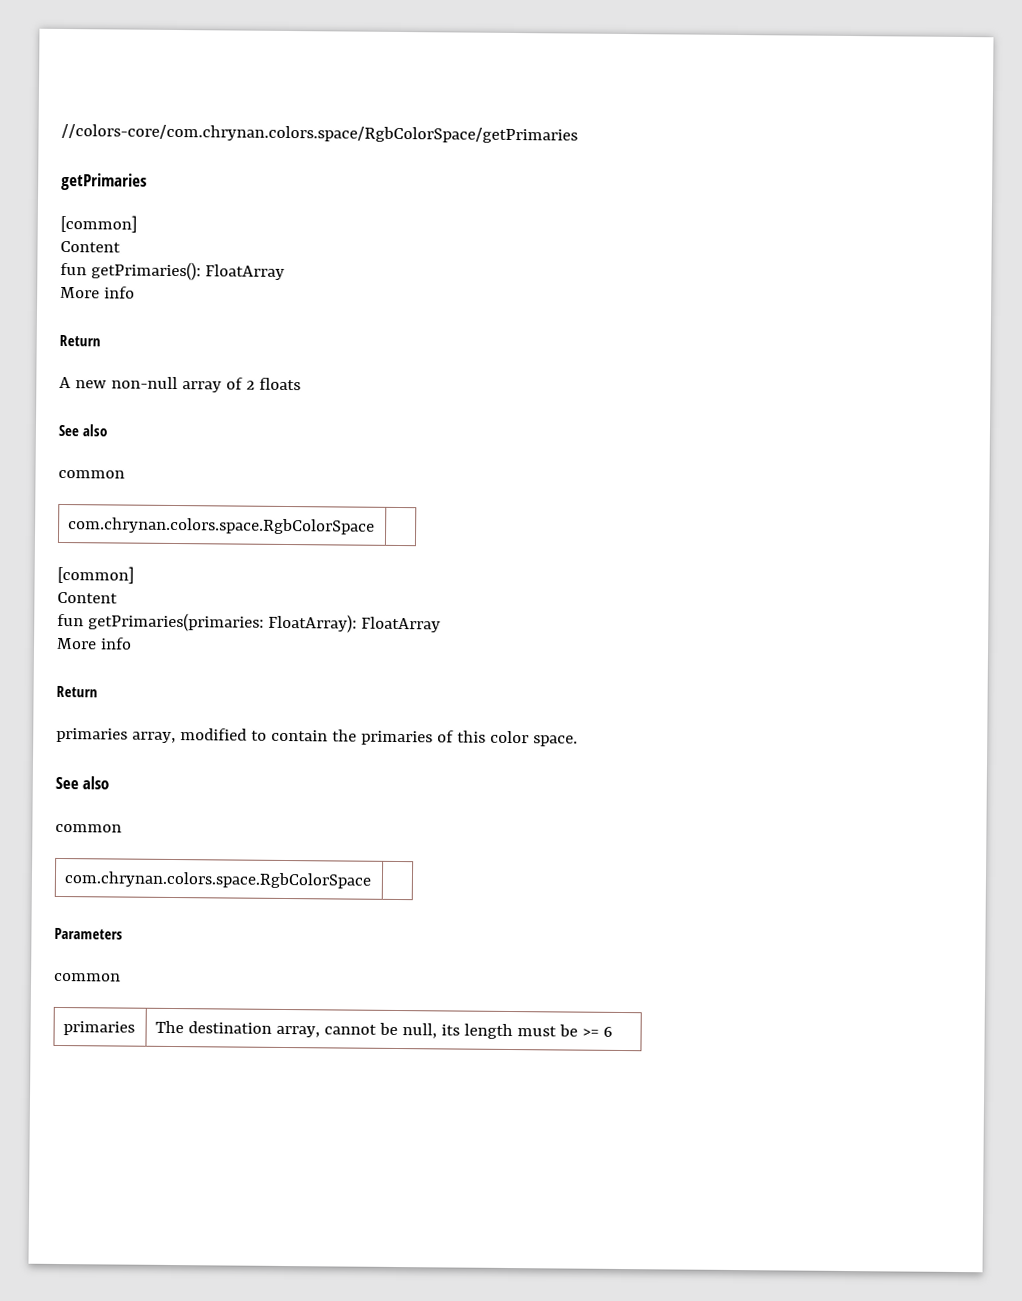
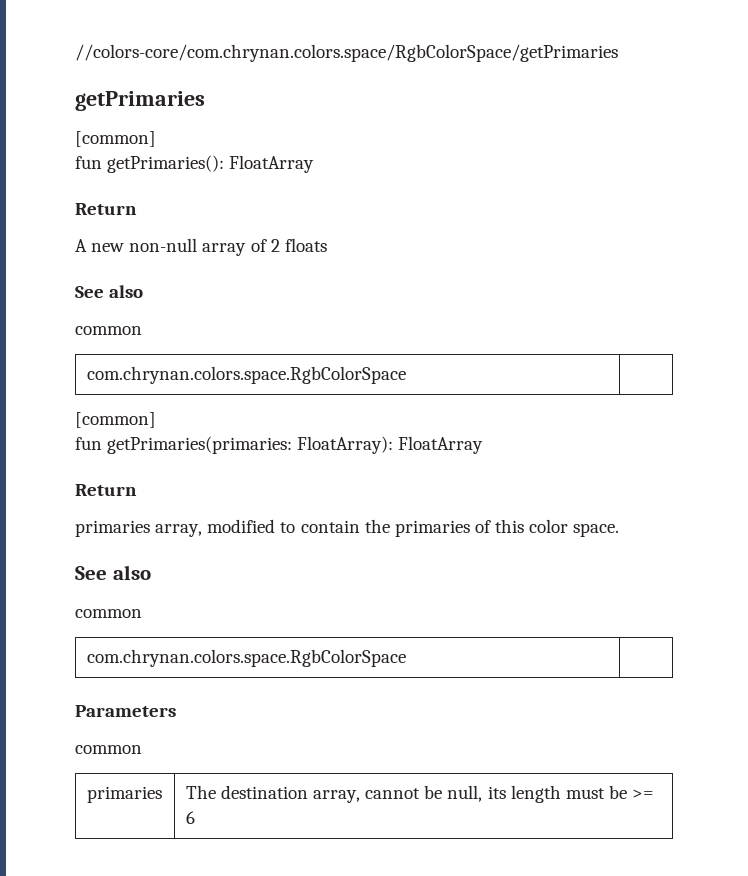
[60,240,121,253] // Content -> (156, 139) none
[60,286,135,299] // More info -> (315, 164) none
[57,591,118,604] // Content -> (156, 420) none
[56,637,132,650] // More info -> (484, 445) none

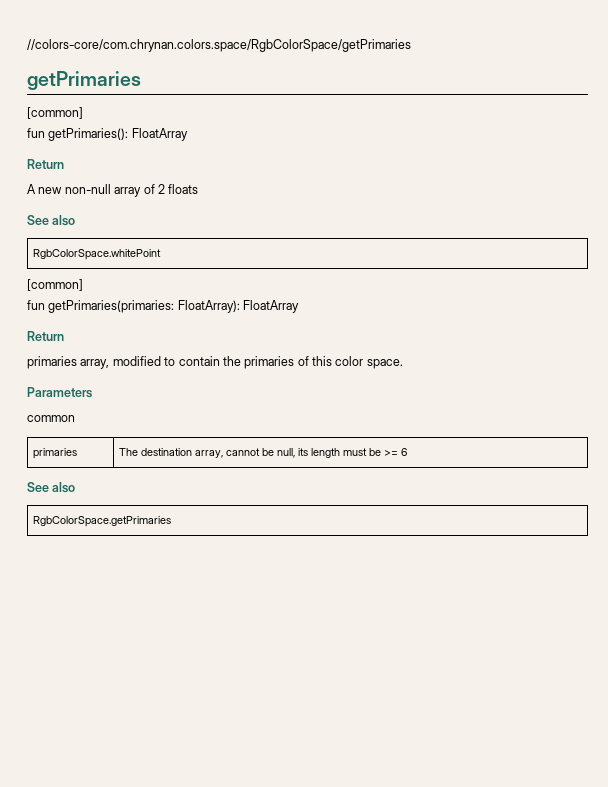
[75,326,142,335] [86,366,406,384] // common // com.chrynan.colors.space.RgbColorSpace | -> [32,249,161,260] // RgbColorSpace.whitePoint
[75,565,151,580] [75,609,142,618] [86,649,406,667] // See also // common // com.chrynan.colors.space.RgbColorSpace | -> (403, 364) none
(195, 817) none -> [27,482,76,493] [32,516,171,527] // See also // RgbColorSpace.getPrimaries

